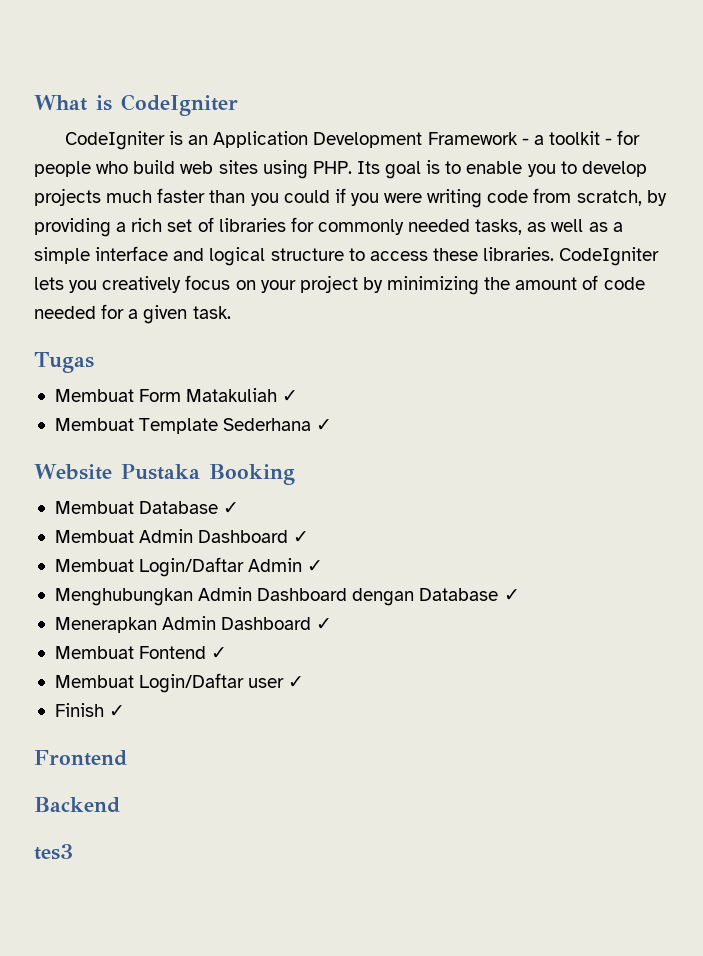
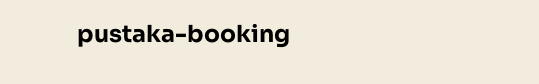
[34,94,238,116] [64,130,641,150] [34,160,647,179] [34,188,667,208] [34,217,623,237] [34,246,660,266] [34,275,645,295] [34,304,231,324] [34,352,94,373] [54,388,299,402] [54,418,333,434] [34,464,295,485] [54,501,240,514] [54,529,310,543] [54,557,324,577] [54,587,520,606] [54,616,333,633] [54,646,228,659] [54,673,305,693] [54,703,126,717] [34,750,127,766] [34,797,120,813] [34,844,73,860] What is CodeIgniter // CodeIgniter is an Application Development Framework - a toolkit - for people who build web sites using PHP. Its goal is to enable you to develop projects much faster than you could if you were writing code from scratch, by providing a rich set of libraries for commonly needed tasks, as well as a simple interface and logical structure to access these libraries. CodeIgniter lets you creatively focus on your project by minimizing the amount of code needed for a given task. // Tugas // Membuat Form Matakuliah ✓ // Membuat Template Sederhana ✓ // Website Pustaka Booking // Membuat Database ✓ // Membuat Admin Dashboard ✓ // Membuat Login/Daftar Admin ✓ // Menghubungkan Admin Dashboard dengan Database ✓ // Menerapkan Admin Dashboard ✓ // Membuat Fontend ✓ // Membuat Login/Daftar user ✓ // Finish ✓ // Frontend // Backend // tes3 -> [77,23,290,48] pustaka-booking

